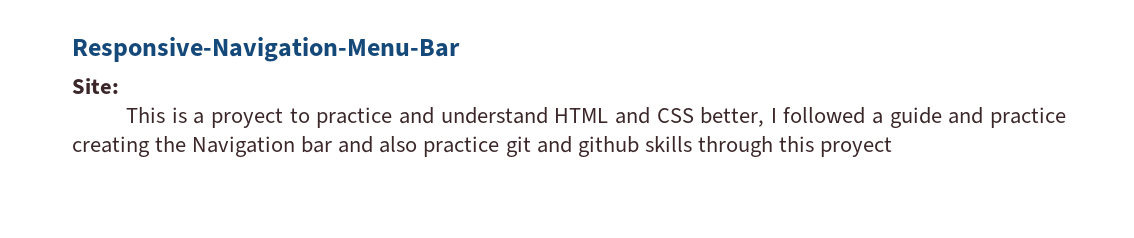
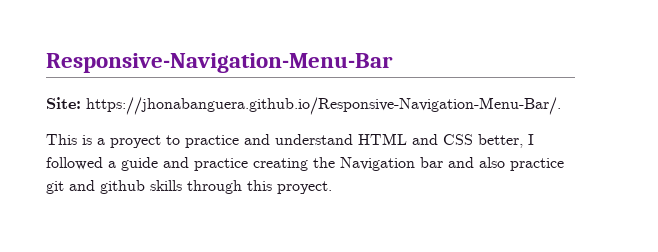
(119, 86) none -> [86,97,561,115] https://jhonabanguera.github.io/Responsive-Navigation-Menu-Bar/.
[819,137,892,157] proyect -> [277,181,332,194] proyect.

